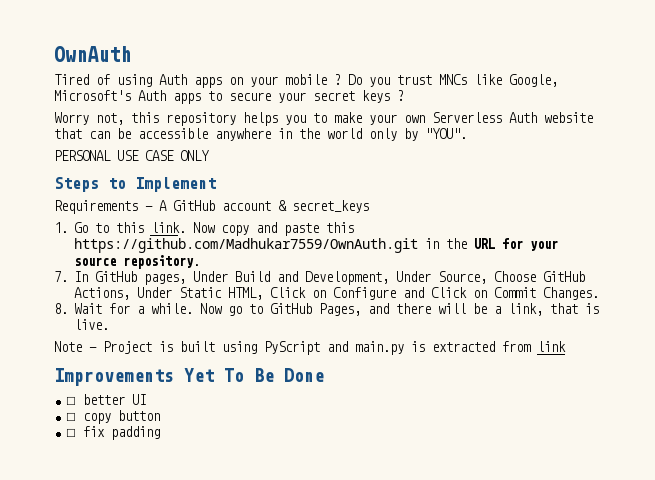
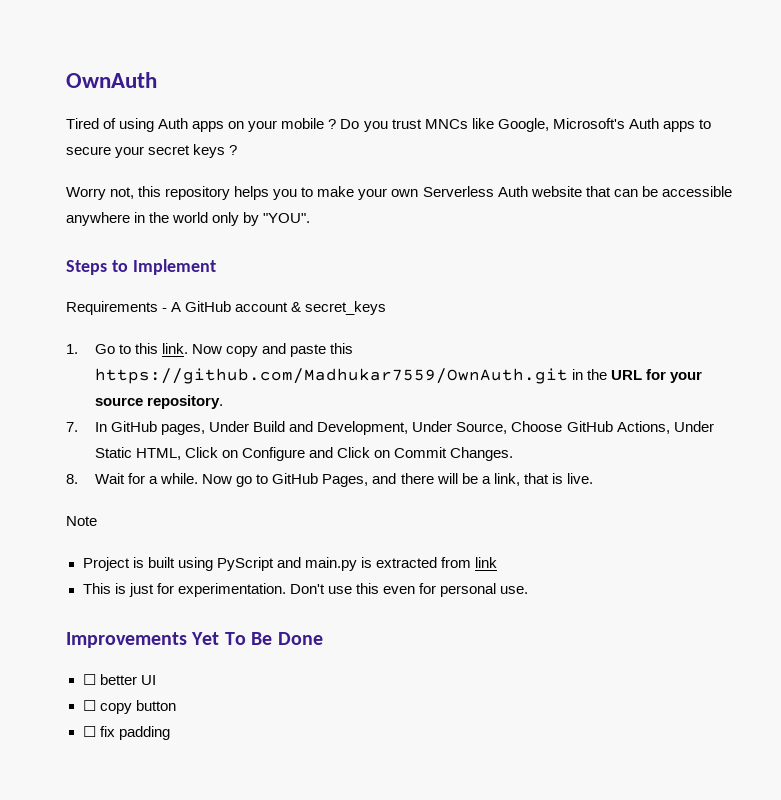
[54,150,209,161] // PERSONAL USE CASE ONLY -> (311, 218) none
[89,347,97,352] - -> (97, 521) //
(566, 346) none -> [82,583,529,597] // This is just for experimentation. Don't use this even for personal use.

